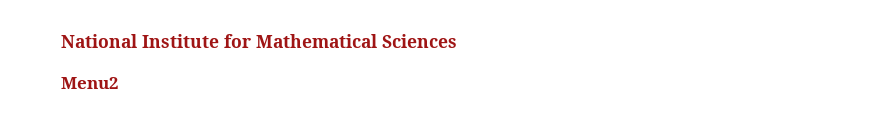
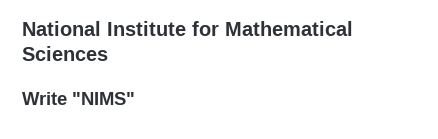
[61,77,119,89] Menu2 -> [22,92,135,105] Write "NIMS"

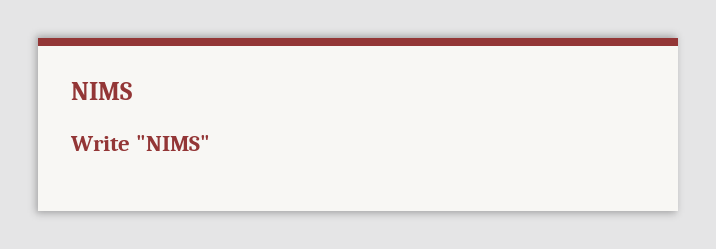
[22,21,353,36] [22,46,108,61] National Institute for Mathematical Sciences -> [71,82,132,100] NIMS

